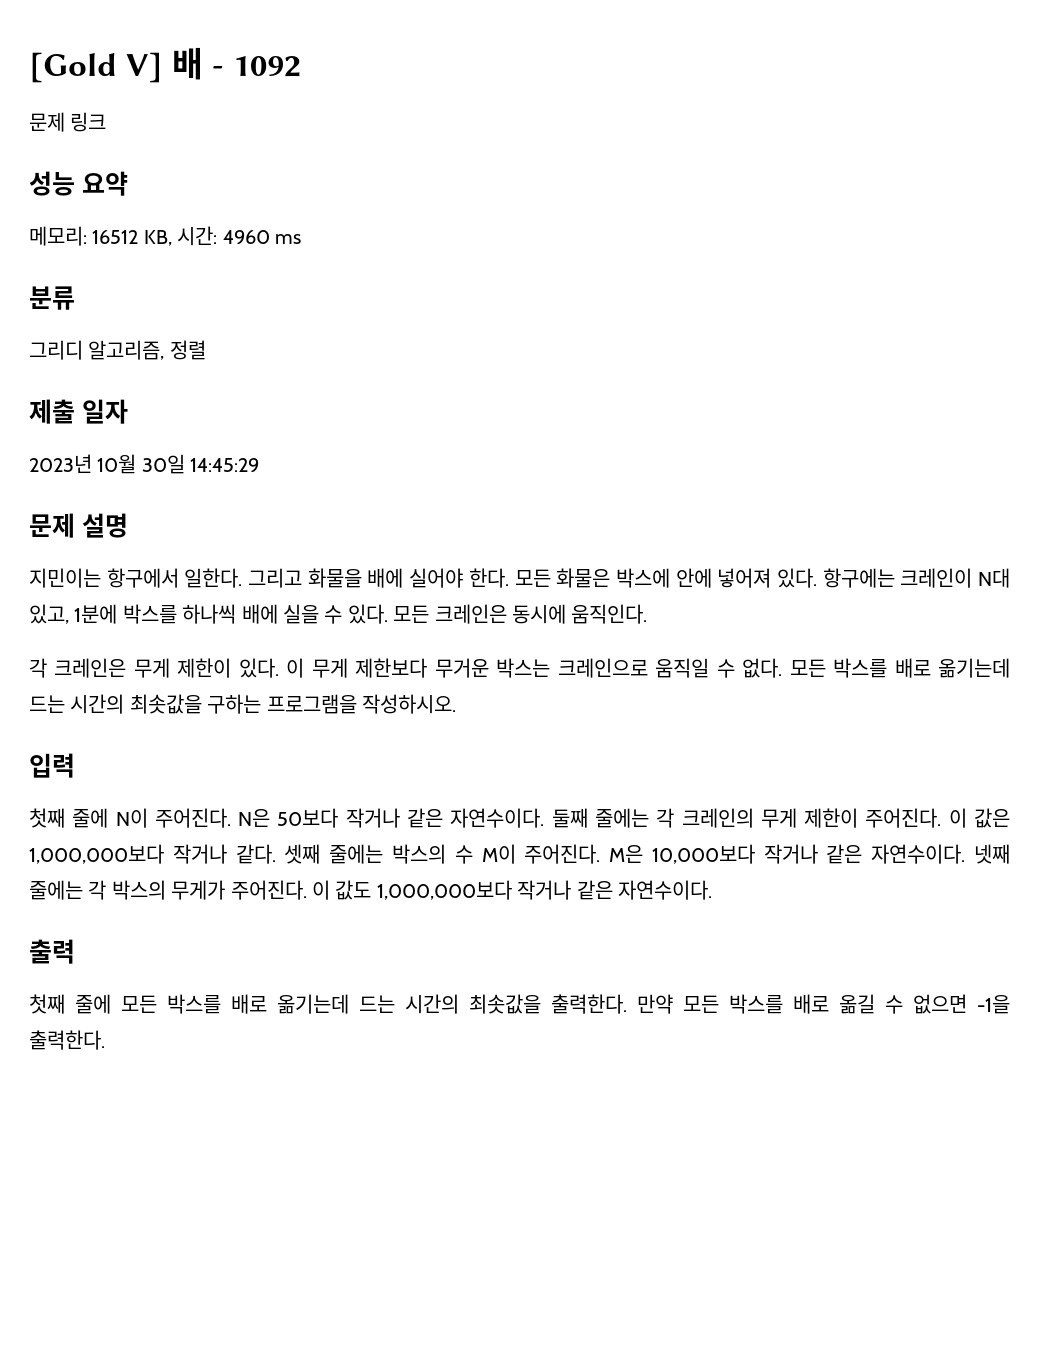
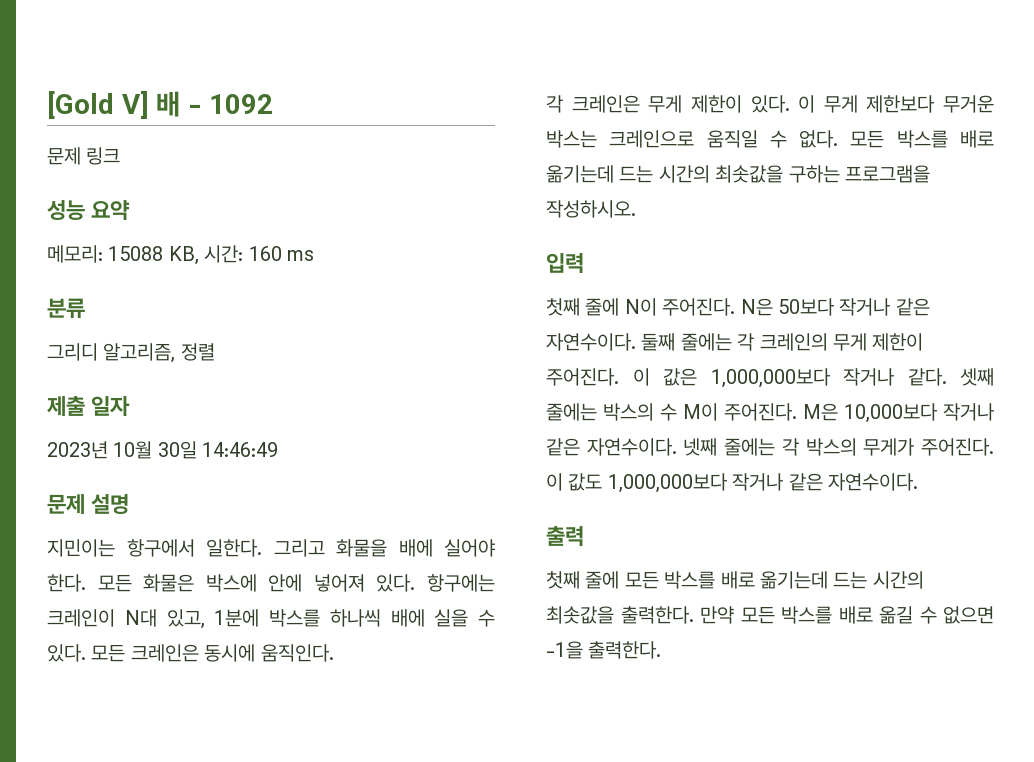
[92,230,139,244] 16512 -> [108,246,164,261] 15088
[222,230,270,244] 4960 -> [248,246,282,261] 160
[190,458,260,472] 14:45:29 -> [202,442,279,457] 14:46:49

